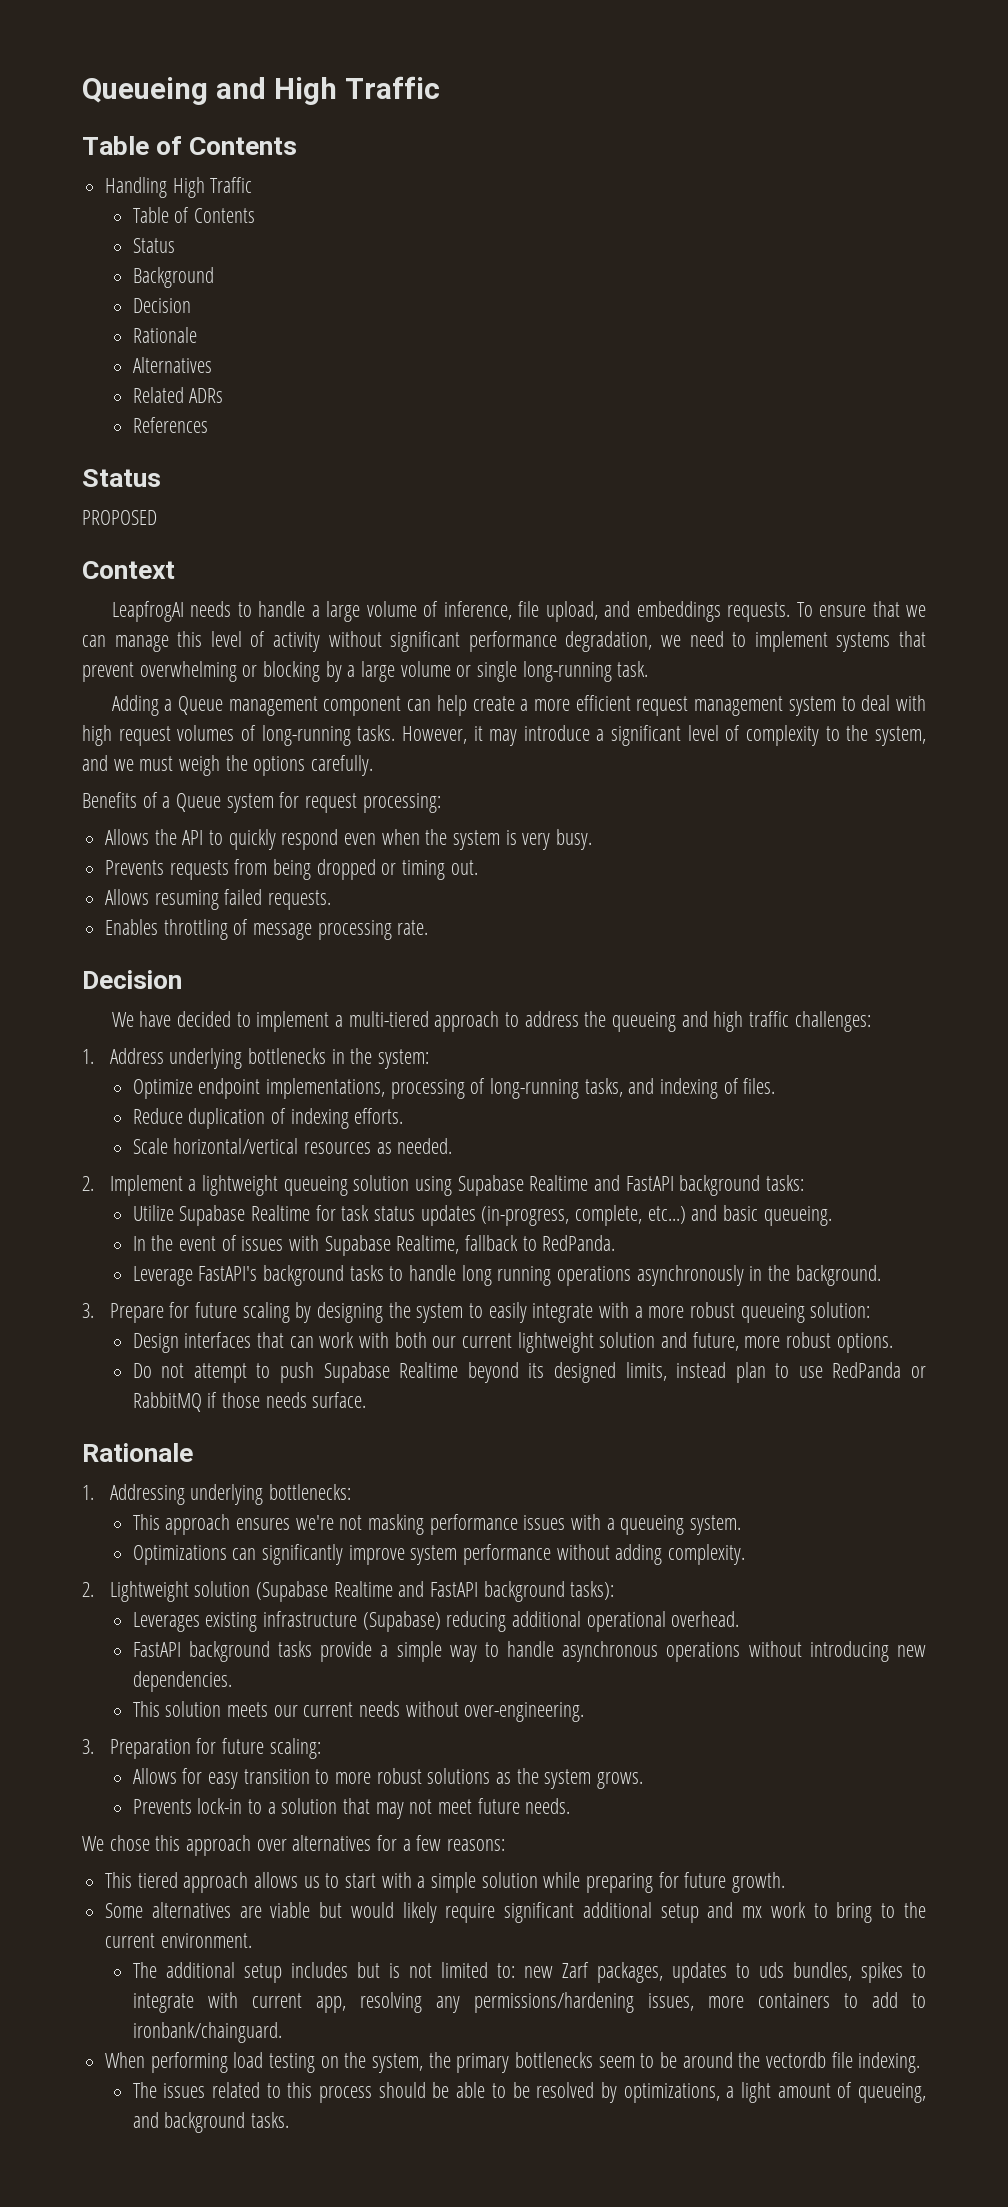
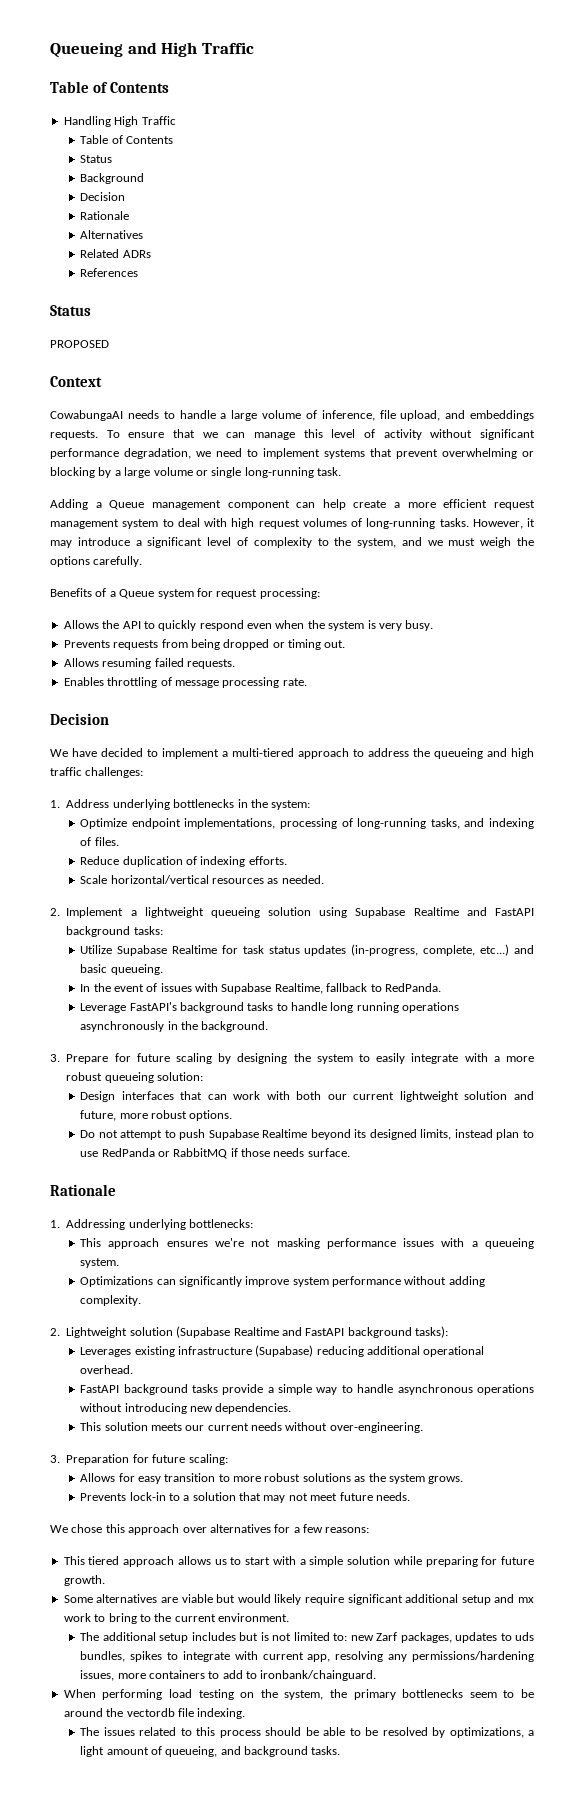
[111,601,184,622] LeapfrogAI -> [50,410,123,421] CowabungaAI

